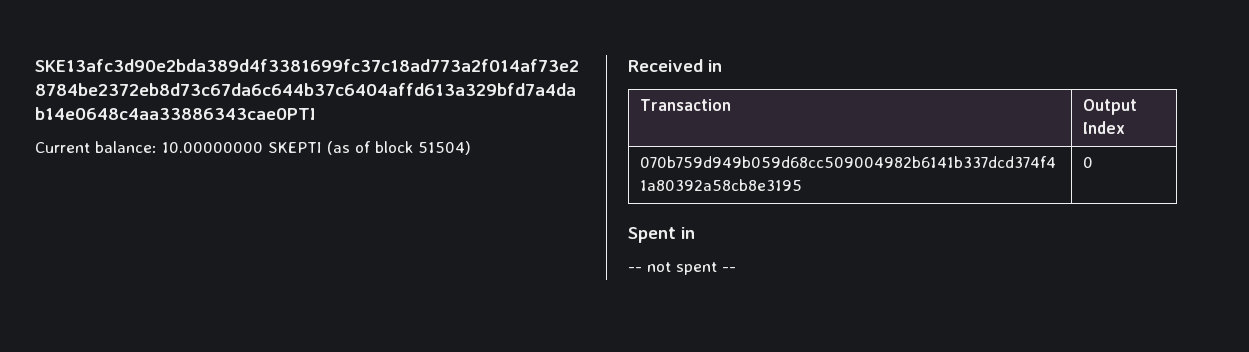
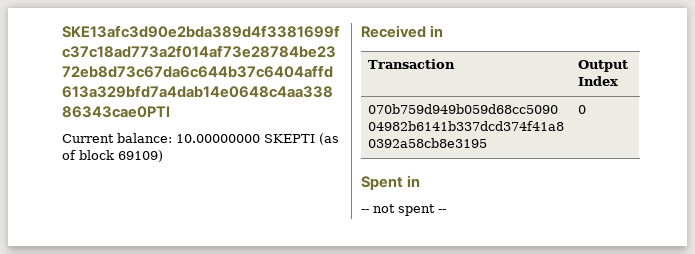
[418,141,471,155] 51504) -> [118,150,163,162] 69109)

